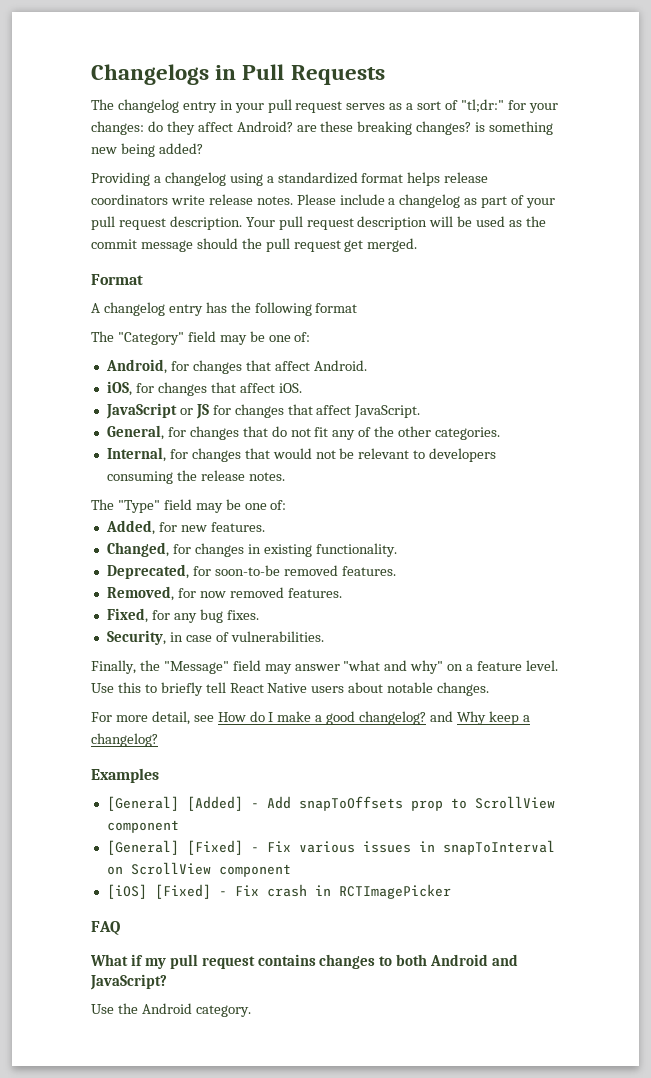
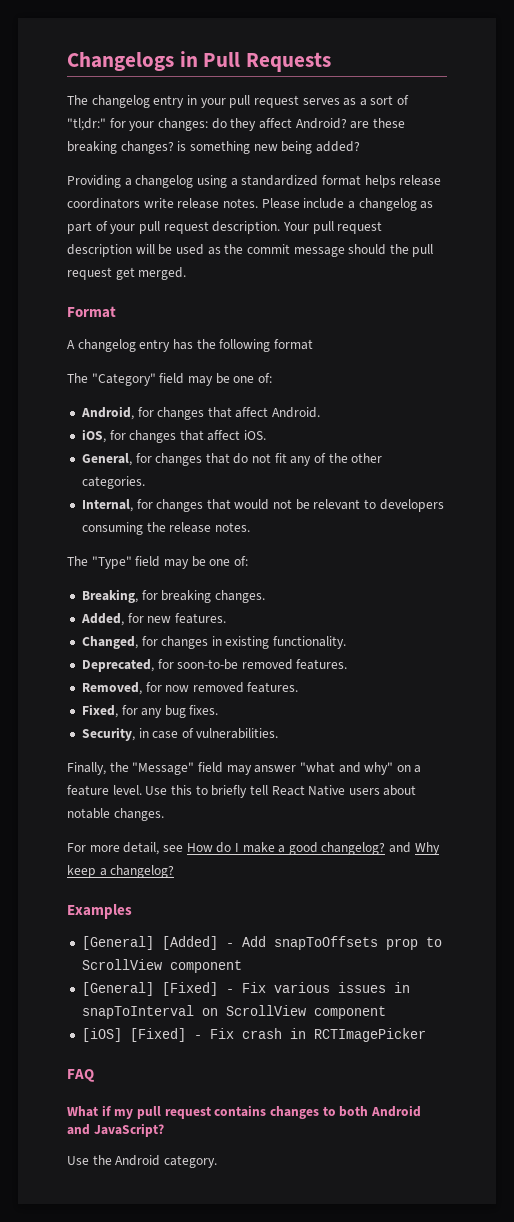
[105,403,421,419] // JavaScript or JS for changes that affect JavaScript. -> (267, 435) none
(287, 505) none -> [81,589,265,603] // Breaking, for breaking changes.

